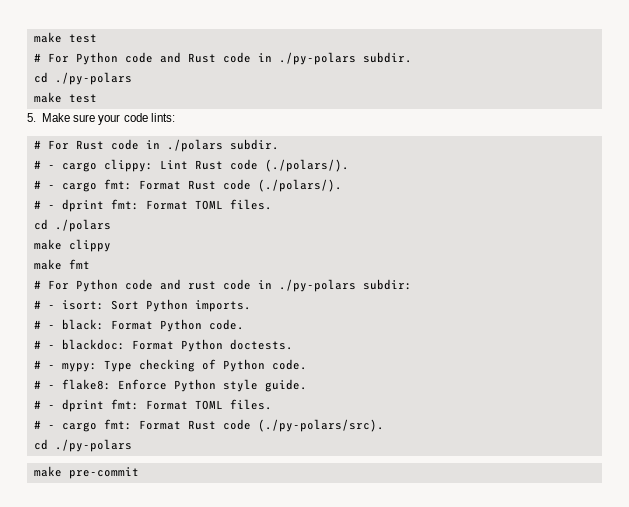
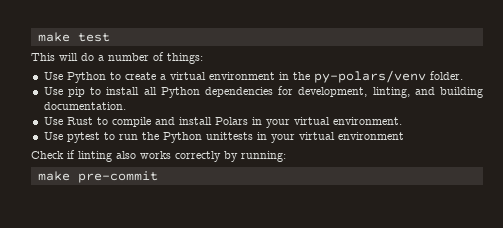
[33,32,97,43] [33,52,412,65] [33,72,132,85] [33,92,97,103] [27,113,175,125] [33,139,279,152] [33,159,349,172] [33,179,342,192] [33,199,272,212] [33,219,111,232] [33,239,111,252] [33,259,90,270] [33,279,412,292] [33,299,251,312] [33,319,244,332] [33,339,293,352] [33,359,307,372] [33,379,307,392] [33,399,272,412] [33,419,384,432] [33,439,132,452] make test // # For Python code and Rust code in ./py-polars subdir. // cd ./py-polars // make test // 5. Make sure your code lints: // # For Rust code in ./polars subdir. // # - cargo clippy: Lint Rust code (./polars/). // # - cargo fmt: Format Rust code (./polars/). // # - dprint fmt: Format TOML files. // cd ./polars // make clippy // make fmt // # For Python code and rust code in ./py-polars subdir: // # - isort: Sort Python imports. // # - black: Format Python code. // # - blackdoc: Format Python doctests. // # - mypy: Type checking of Python code. // # - flake8: Enforce Python style guide. // # - dprint fmt: Format TOML files. // # - cargo fmt: Format Rust code (./py-polars/src). // cd ./py-polars -> [37,32,110,42] [31,52,203,64] [43,70,463,83] [43,86,483,98] [43,102,126,110] [43,117,402,128] [43,132,404,143] [31,150,286,162] make test // This will do a number of things: // Use Python to create a virtual environment in the py-polars/venv folder. // Use pip to install all Python dependencies for development, linting, and building documentation. // Use Rust to compile and install Polars in your virtual environment. // Use pytest to run the Python unittests in your virtual environment // Check if linting also works correctly by running:

